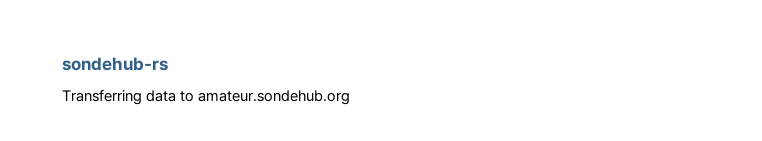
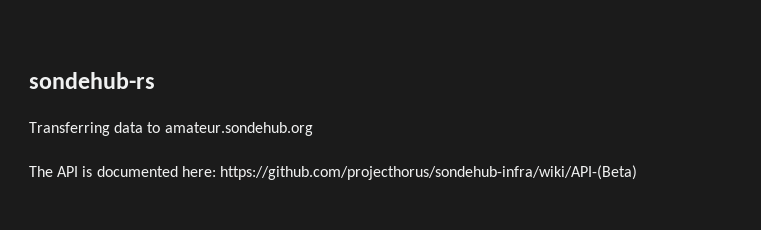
(351, 97) none -> [29,165,637,180] // The API is documented here: https://github.com/projecthorus/sondehub-infra/wiki/API-(Beta)

